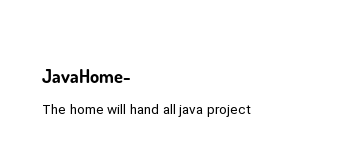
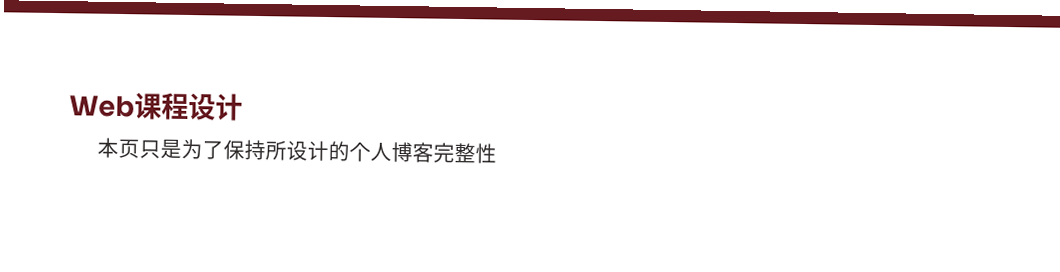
[42,69,131,83] [42,104,251,117] JavaHome- // The home will hand all java project -> [69,92,243,121] [97,137,498,164] Web课程设计 // 本页只是为了保持所设计的个人博客完整性

